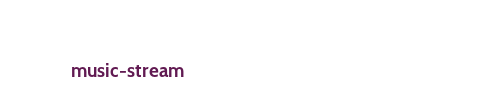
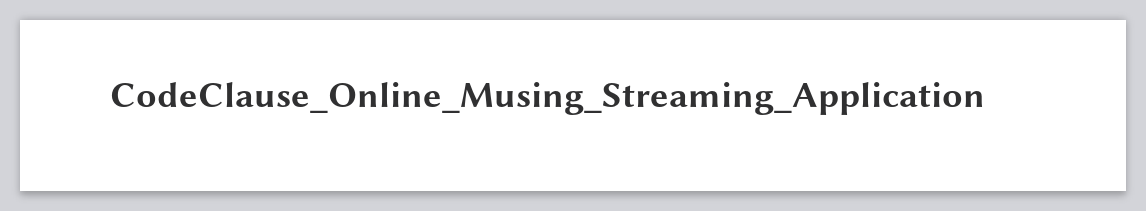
[71,63,184,77] music-stream -> [110,82,985,115] CodeClause_Online_Musing_Streaming_Application

